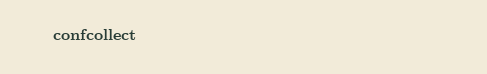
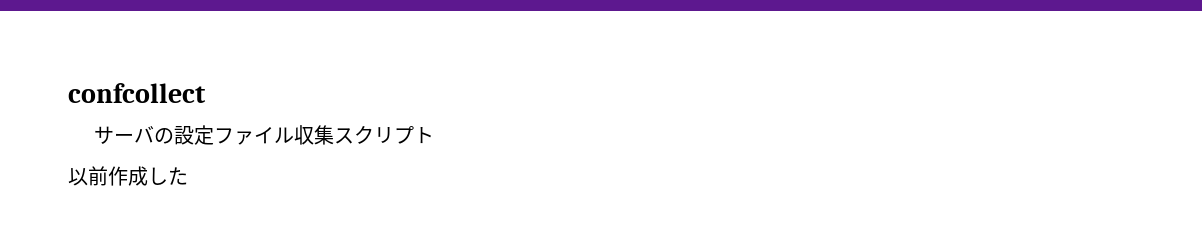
(136, 34) none -> [94,125,435,145] [68,166,188,186] // サーバの設定ファイル収集スクリプト // 以前作成した

